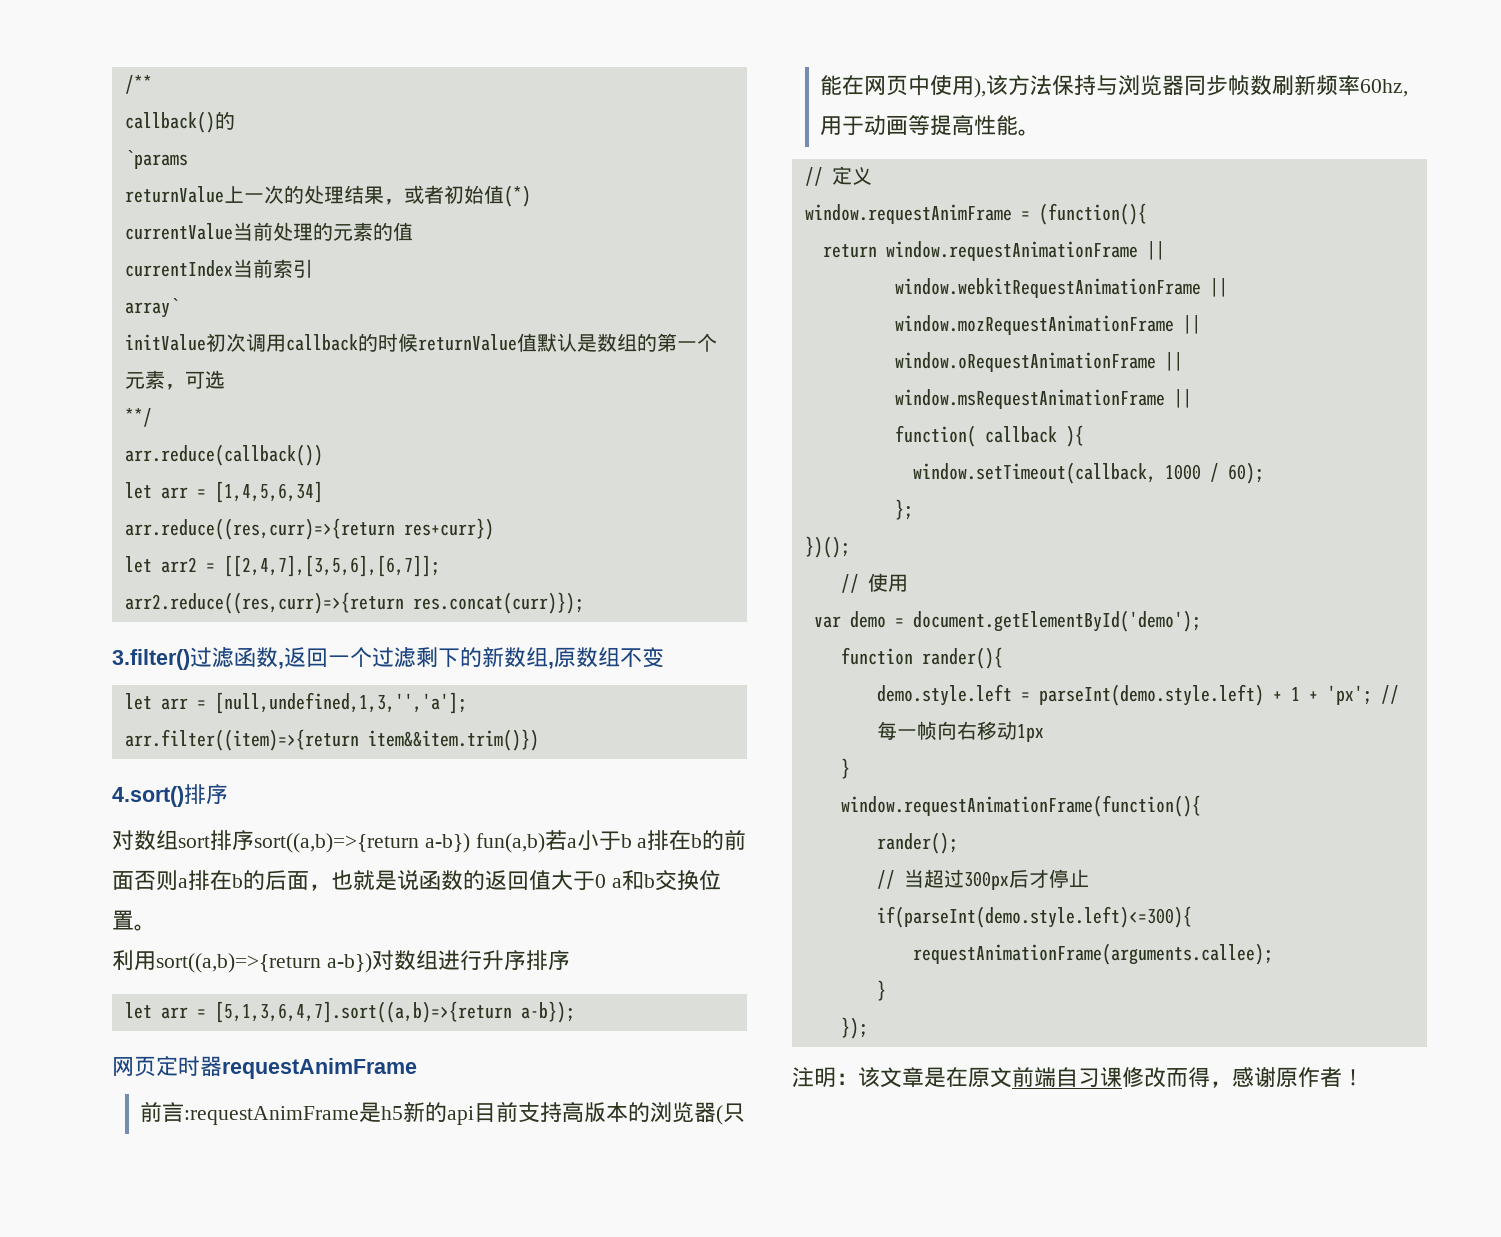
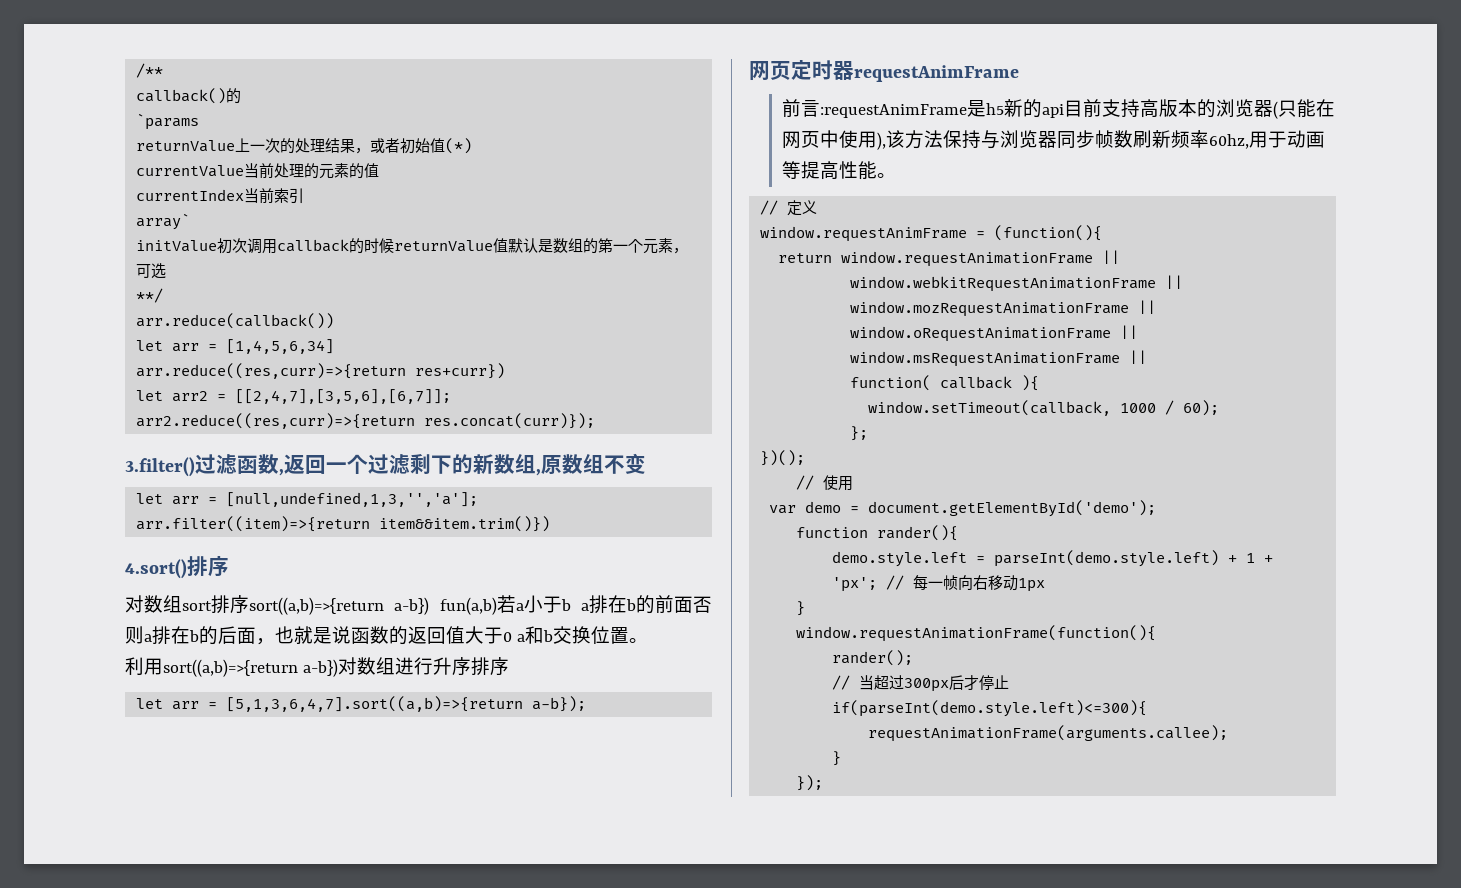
[792,1066,1364,1088] // 注明：该文章是在原文前端自习课修改而得，感谢原作者！ -> (824, 783) none

